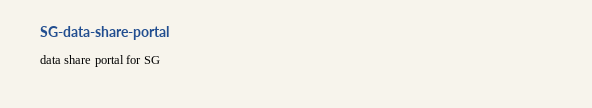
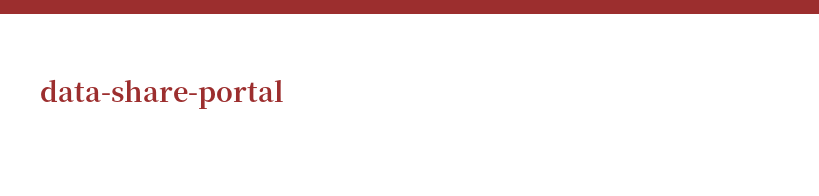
[40,26,169,40] [40,55,160,67] SG-data-share-portal // data share portal for SG -> [40,79,284,109] data-share-portal

